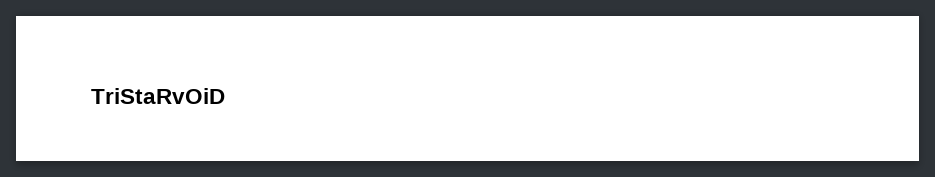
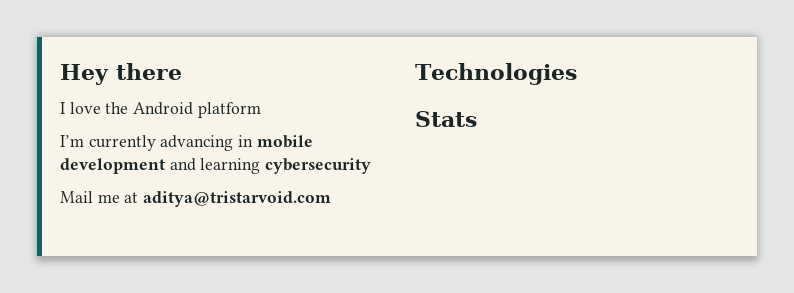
[91,88,225,104] TriStaRvOiD -> [60,63,182,85] [60,102,261,118] [60,135,313,151] [60,158,372,174] [60,191,332,207] [415,63,577,85] [415,111,477,127] Hey there // I love the Android platform // I’m currently advancing in mobile development and learning cybersecurity // Mail me at aditya@tristarvoid.com // Technologies // Stats

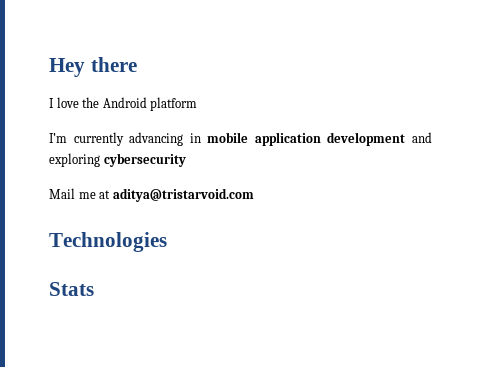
(313, 141) none -> [254,132,321,146] application
[200,158,261,174] learning -> [49,153,100,167] exploring

